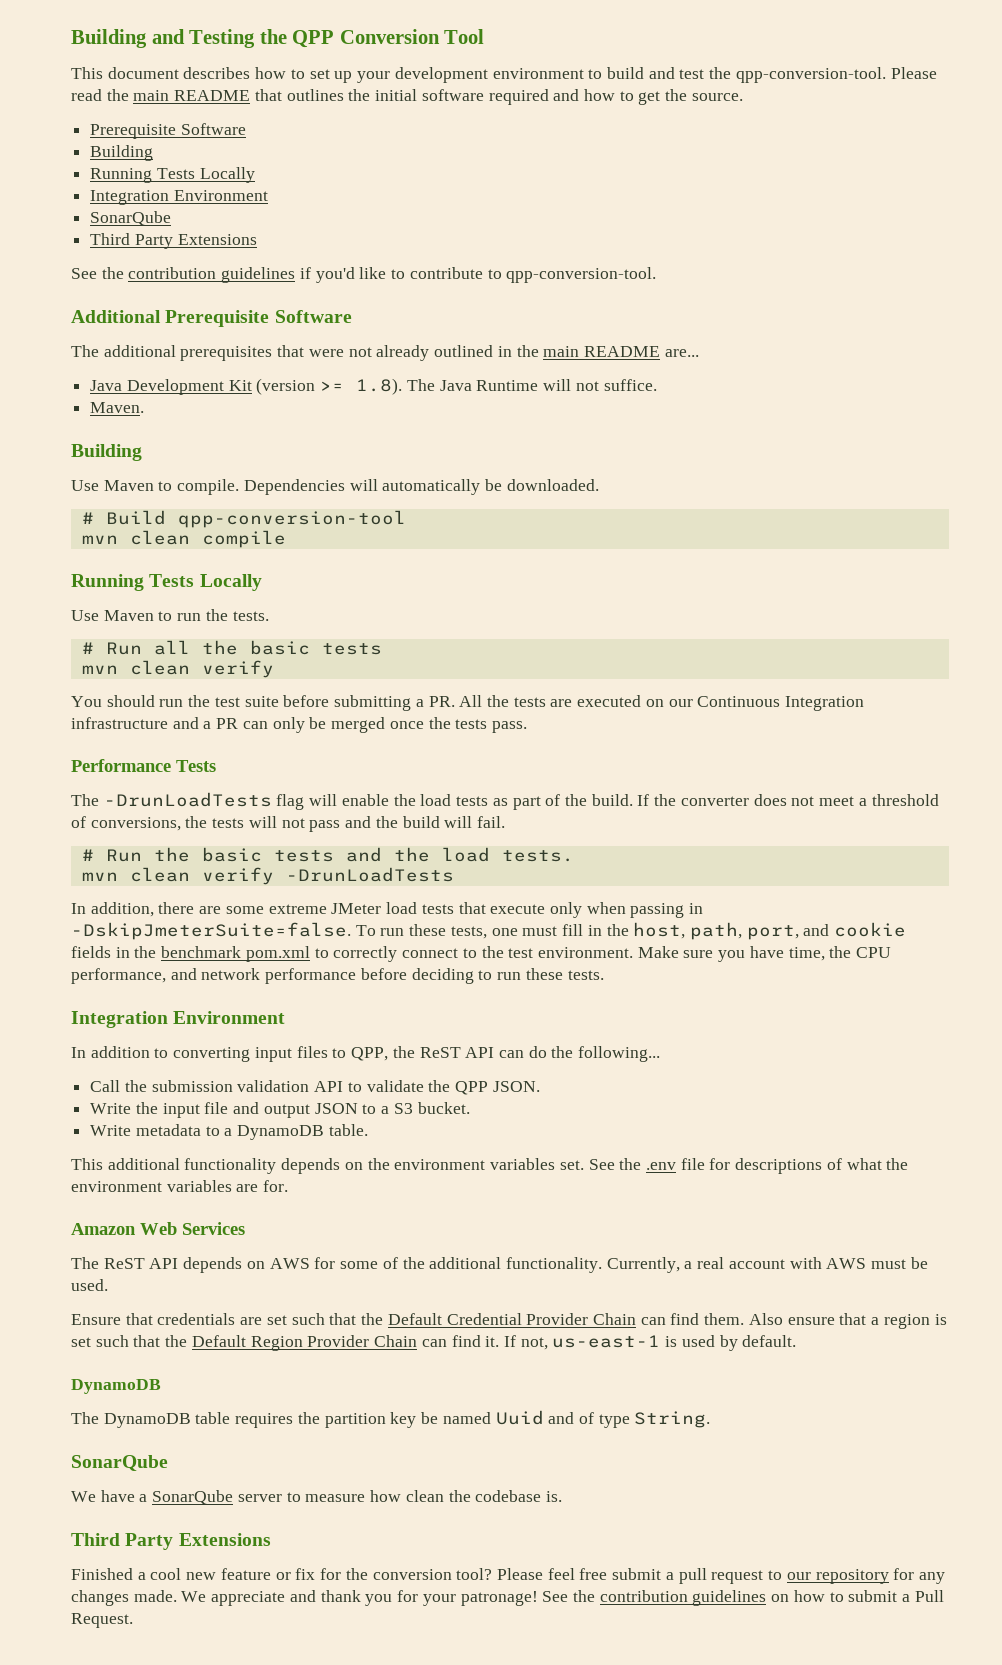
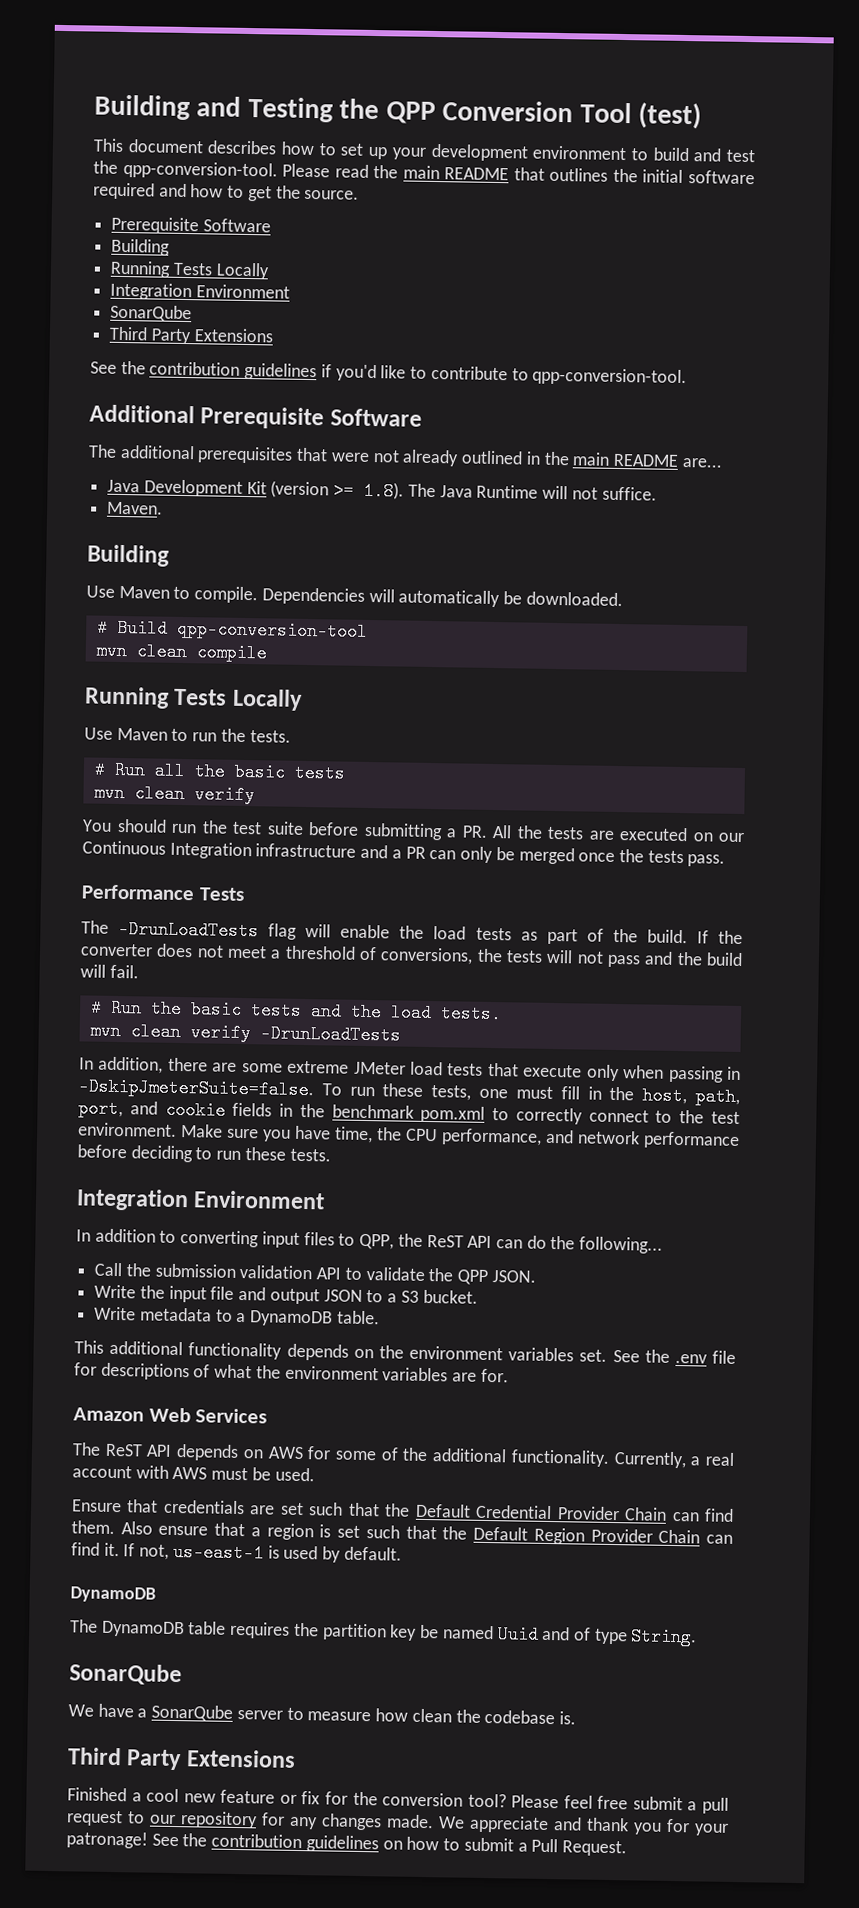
(485, 36) none -> [637,102,702,130] (test)

